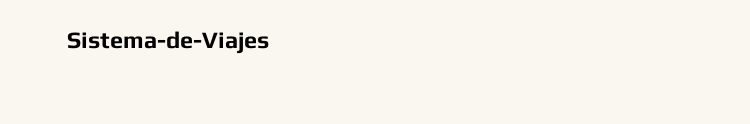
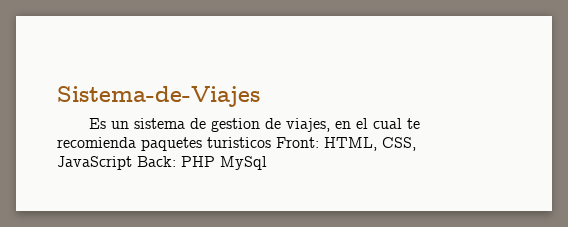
(269, 42) none -> [89,118,421,132] [57,137,416,151] [57,156,267,170] // Es un sistema de gestion de viajes, en el cual te recomienda paquetes turisticos Front: HTML, CSS, JavaScript Back: PHP MySql

